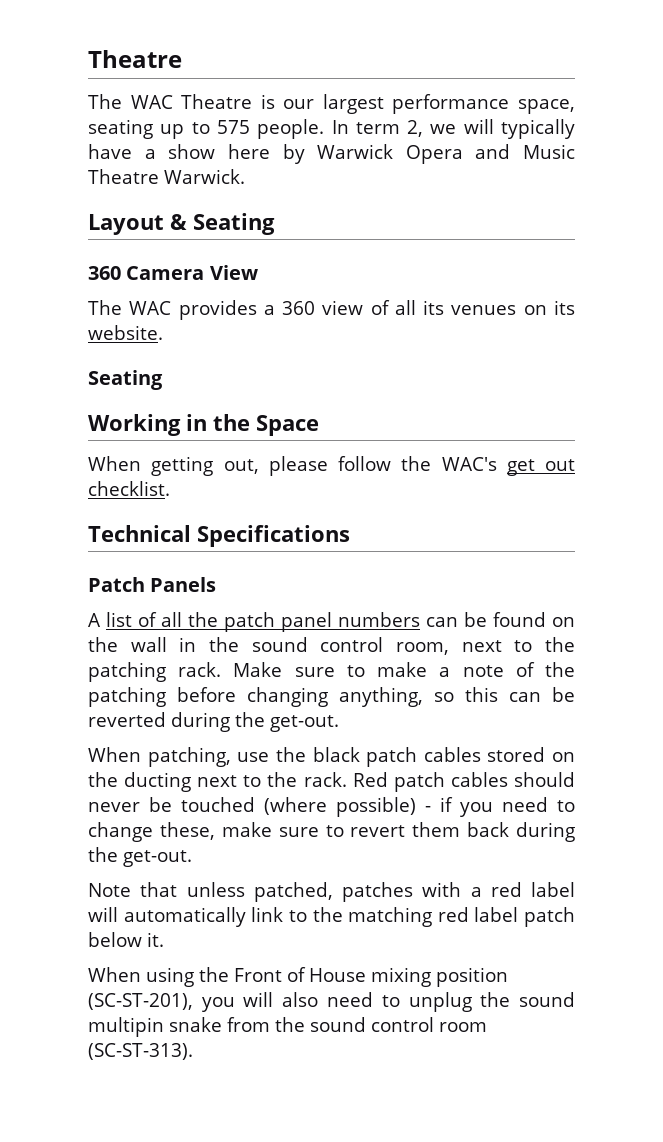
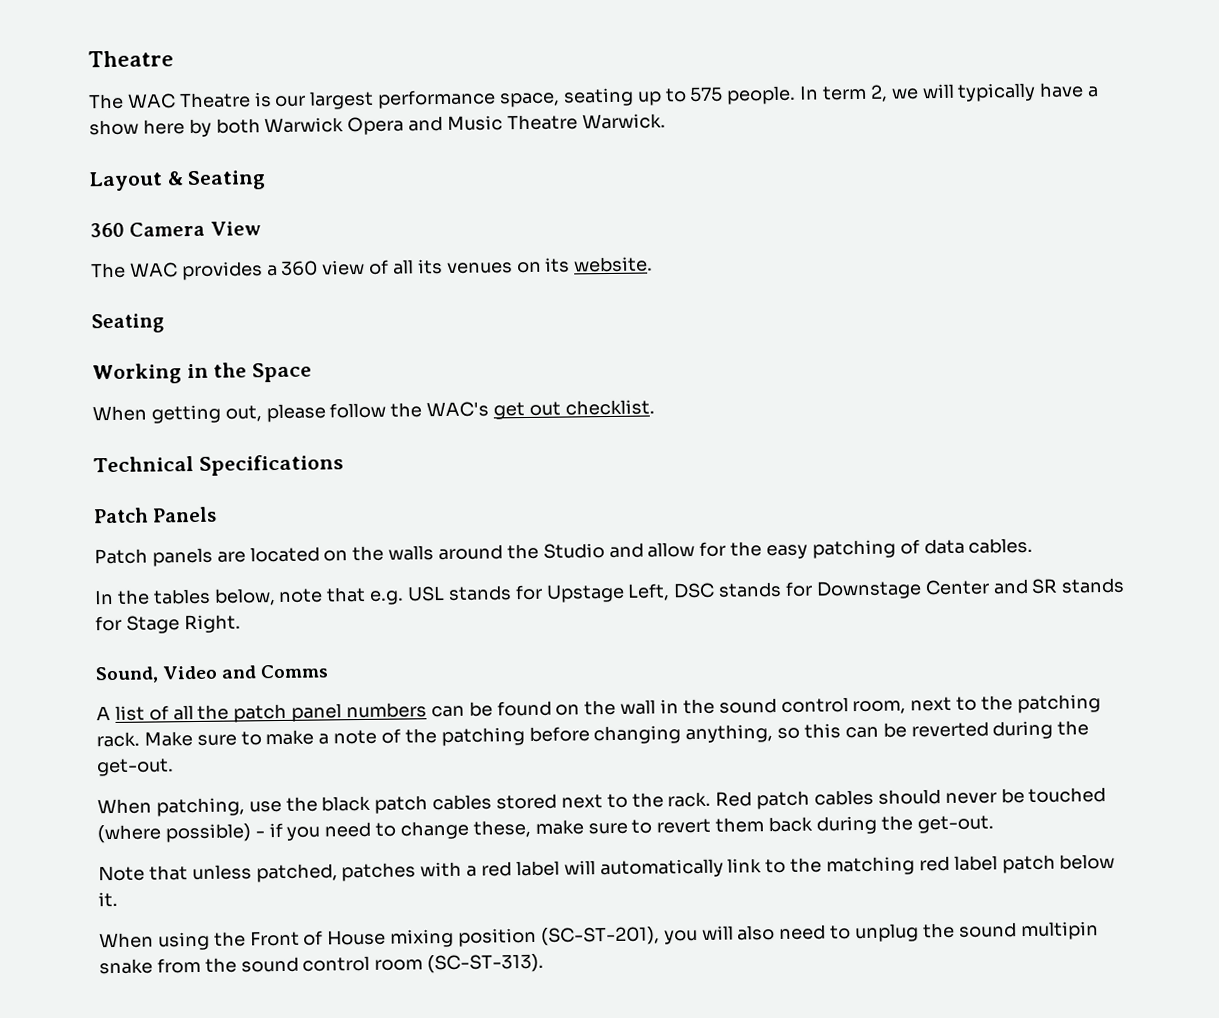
(305, 154) none -> [215,118,261,134] both
(217, 584) none -> [94,537,1034,567] [94,577,1126,606] [95,614,241,634] [95,664,330,684] // Patch panels are located on the walls around the Studio and allow for the easy patching of data cables. // In the tables below, note that e.g. USL stands for Upstage Left, DSC stands for Downstage Center and SR stands for Stage Right. // Sound, Video and Comms
[552,752,575,762] [88,772,192,792] on the ducting -> (558, 801) none

